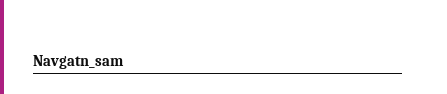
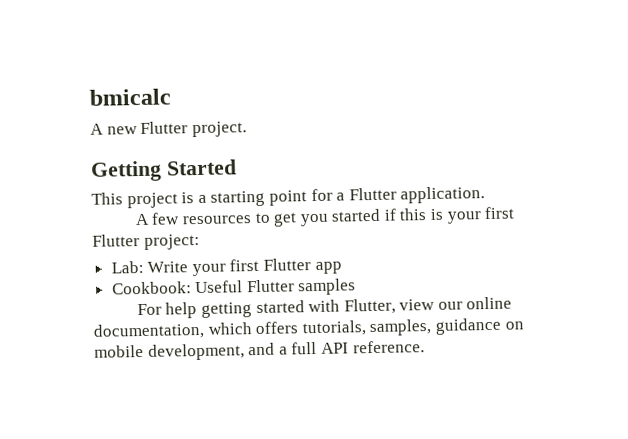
[33,55,124,69] Navgatn_sam -> [89,88,171,106] [90,121,247,138] [90,159,237,182] [91,186,486,209] [134,206,516,227] [92,233,200,250] [110,258,342,277] [111,278,357,296] [136,296,513,319] [93,317,524,340] [94,340,425,361] bmicalc // A new Flutter project. // Getting Started // This project is a starting point for a Flutter application. // A few resources to get you started if this is your first Flutter project: // Lab: Write your first Flutter app // Cookbook: Useful Flutter samples // For help getting started with Flutter, view our online documentation, which offers tutorials, samples, guidance on mobile development, and a full API reference.

